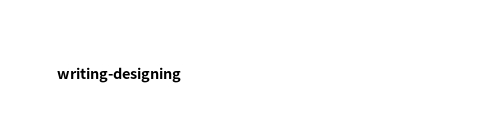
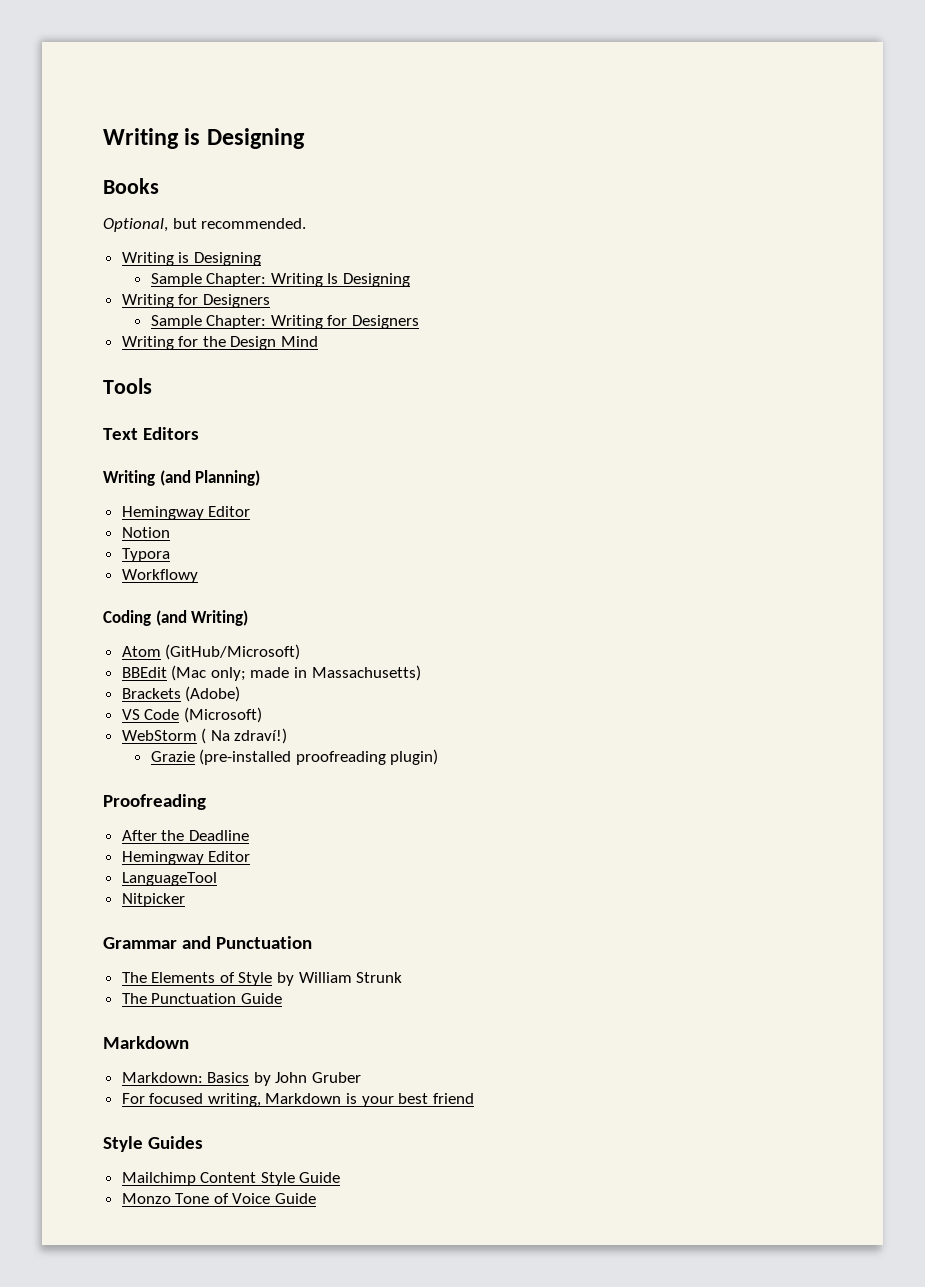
[57,67,181,83] writing-designing -> [103,128,305,149] [103,178,159,194] [103,218,307,232] [121,252,261,266] [150,273,411,287] [121,294,270,308] [150,315,420,329] [121,336,319,350] [103,378,152,394] [103,427,200,440] [103,470,261,486] [121,506,251,520] [121,527,170,538] [121,548,170,562] [121,569,198,583] [103,610,249,626] [121,644,301,660] [121,665,421,681] [121,686,241,702] [121,707,262,723] [121,728,288,744] [150,749,439,765] [103,794,206,810] [121,830,249,841] [121,851,251,865] [121,872,217,886] [121,893,185,907] [103,936,313,949] [121,972,403,986] [121,993,282,1004] [103,1036,189,1049] [121,1072,362,1086] [121,1093,474,1107] [103,1136,204,1152] [121,1172,341,1186] [121,1193,317,1204] Writing is Designing // Books // Optional, but recommended. // Writing is Designing // Sample Chapter: Writing Is Designing // Writing for Designers // Sample Chapter: Writing for Designers // Writing for the Design Mind // Tools // Text Editors // Writing (and Planning) // Hemingway Editor // Notion // Typora // Workflowy // Coding (and Writing) // Atom (GitHub/Microsoft) // BBEdit (Mac only; made in Massachusetts) // Brackets (Adobe) // VS Code (Microsoft) // WebStorm ( Na zdraví!) // Grazie (pre-installed proofreading plugin) // Proofreading // After the Deadline // Hemingway Editor // LanguageTool // Nitpicker // Grammar and Punctuation // The Elements of Style by William Strunk // The Punctuation Guide // Markdown // Markdown: Basics by John Gruber // For focused writing, Markdown is your best friend // Style Guides // Mailchimp Content Style Guide // Monzo Tone of Voice Guide

